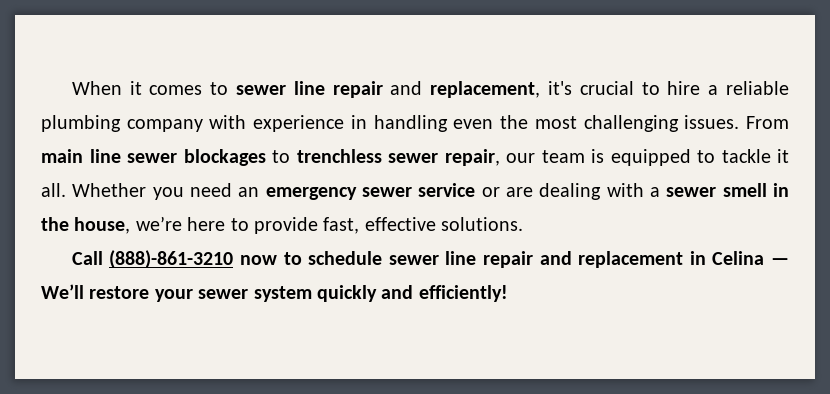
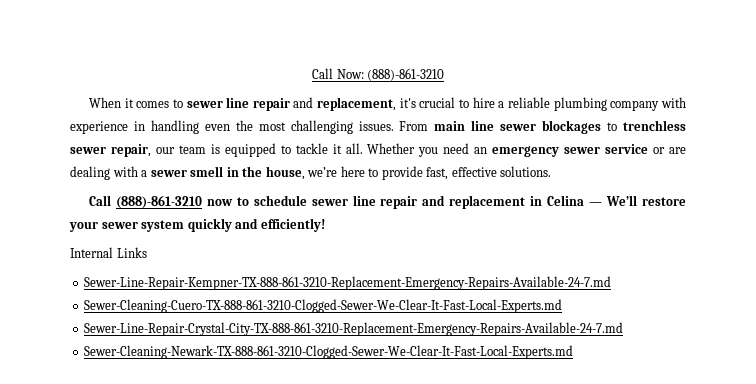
(71, 88) none -> [311,68,445,81] Call Now: (888)-861-3210 //
(508, 293) none -> [70,247,147,258] [84,276,612,290] [84,299,563,313] [84,322,624,336] [84,345,574,359] // Internal Links // Sewer-Line-Repair-Kempner-TX-888-861-3210-Replacement-Emergency-Repairs-Available-24-7.md // Sewer-Cleaning-Cuero-TX-888-861-3210-Clogged-Sewer-We-Clear-It-Fast-Local-Experts.md // Sewer-Line-Repair-Crystal-City-TX-888-861-3210-Replacement-Emergency-Repairs-Available-24-7.md // Sewer-Cleaning-Newark-TX-888-861-3210-Clogged-Sewer-We-Clear-It-Fast-Local-Experts.md

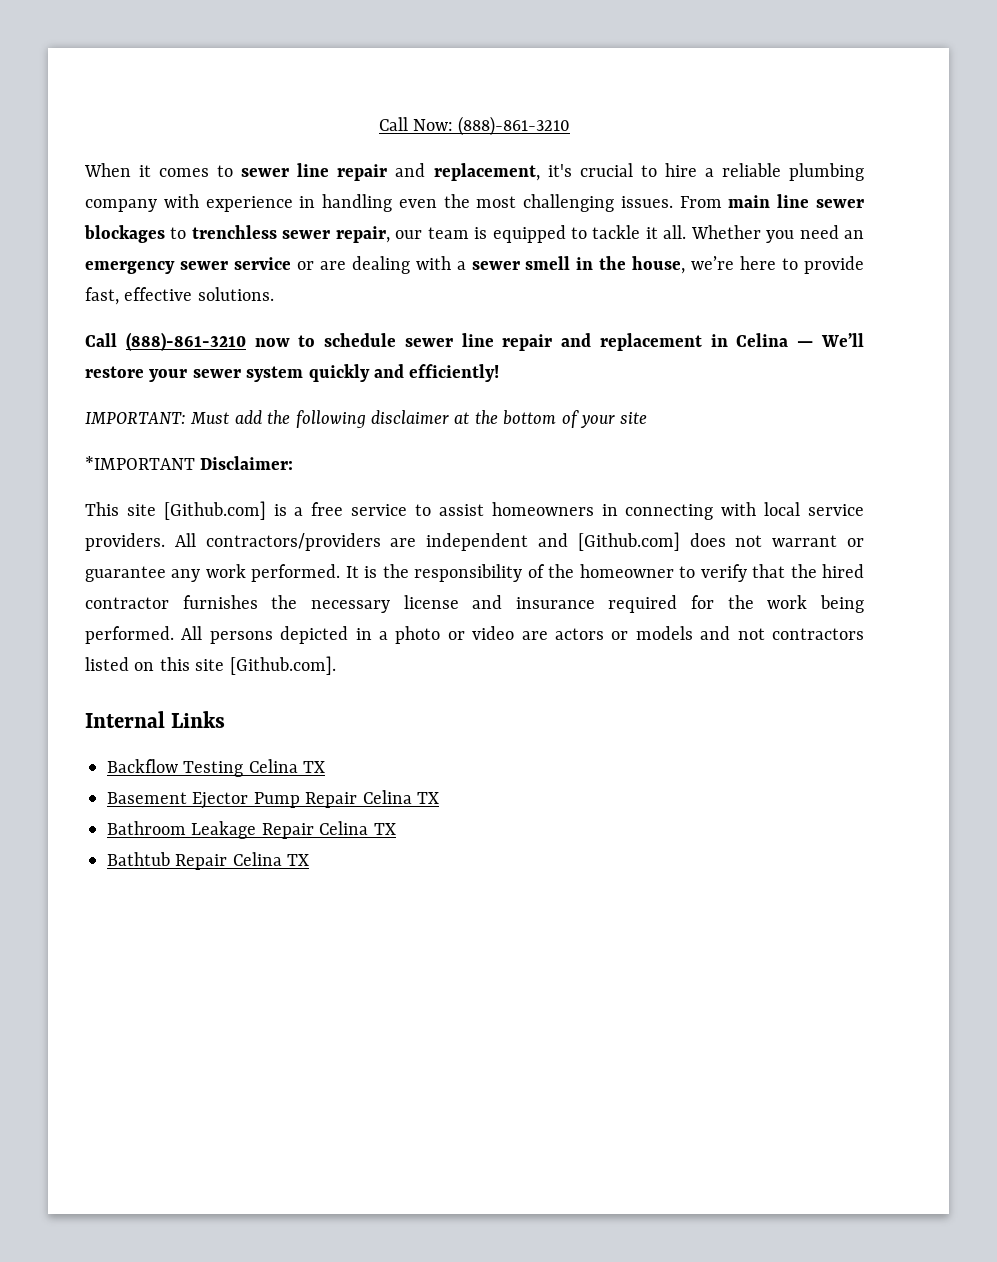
[70,247,147,258] [84,276,612,290] [84,299,563,313] [84,322,624,336] [84,345,574,359] Internal Links // Sewer-Line-Repair-Kempner-TX-888-861-3210-Replacement-Emergency-Repairs-Available-24-7.md // Sewer-Cleaning-Cuero-TX-888-861-3210-Clogged-Sewer-We-Clear-It-Fast-Local-Experts.md // Sewer-Line-Repair-Crystal-City-TX-888-861-3210-Replacement-Emergency-Repairs-Available-24-7.md // Sewer-Cleaning-Newark-TX-888-861-3210-Clogged-Sewer-We-Clear-It-Fast-Local-Experts.md -> [85,410,648,428] [85,456,294,470] [85,501,865,520] [85,532,864,551] [85,564,864,582] [85,595,864,613] [85,626,864,644] [85,656,336,675] [85,711,226,728] [107,759,326,777] [107,790,439,809] [107,821,396,839] [107,852,310,870] IMPORTANT: Must add the following disclaimer at the bottom of your site // *IMPORTANT Disclaimer: // This site [Github.com] is a free service to assist homeowners in connecting with local service providers. All contractors/providers are independent and [Github.com] does not warrant or guarantee any work performed. It is the responsibility of the homeowner to verify that the hired contractor furnishes the necessary license and insurance required for the work being performed. All persons depicted in a photo or video are actors or models and not contractors listed on this site [Github.com]. // Internal Links // Backflow Testing Celina TX // Basement Ejector Pump Repair Celina TX // Bathroom Leakage Repair Celina TX // Bathtub Repair Celina TX

